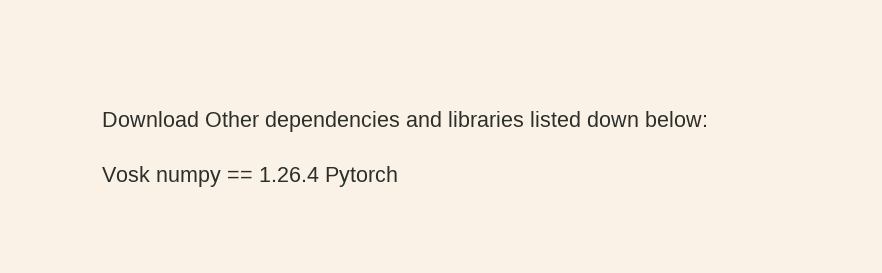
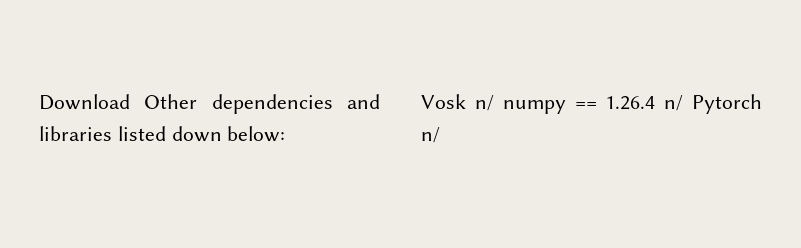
(150, 174) none -> [474,95,494,111] n/
[325,166,398,187] Pytorch -> [664,94,762,114] [421,127,440,143] n/ Pytorch n/

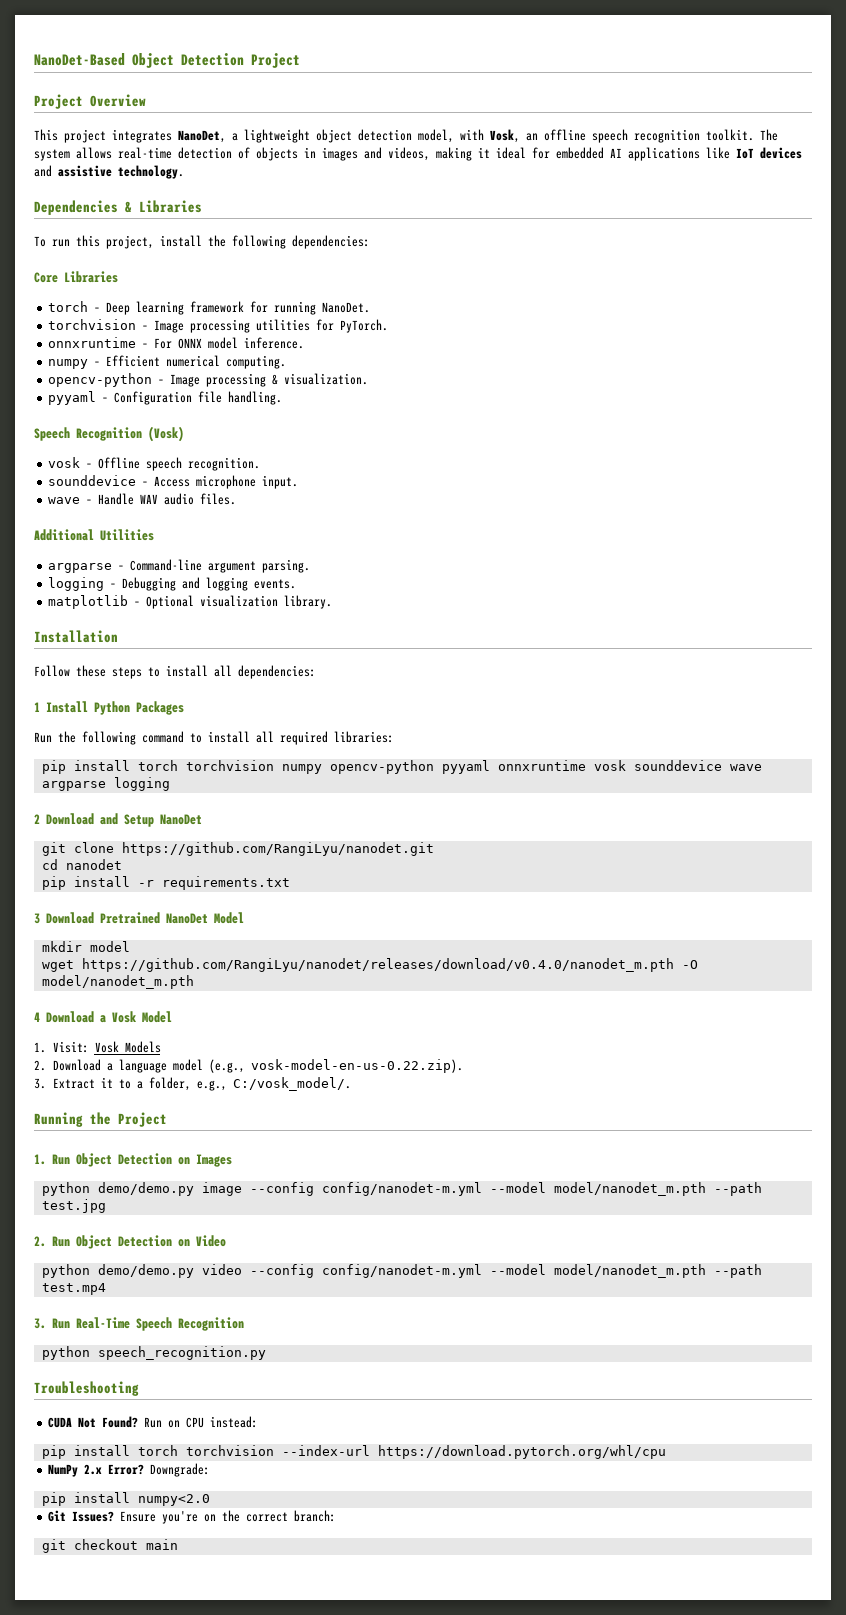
[39,94,380,114] [39,126,286,142] [421,94,762,114] [421,127,440,143] Download Other dependencies and libraries listed down below: // Vosk n/ numpy == 1.26.4 n/ Pytorch n/ -> [34,53,300,68] [34,94,146,109] [34,129,778,143] [34,147,802,161] [34,165,184,179] [34,200,202,215] [34,235,370,249] [34,271,118,283] [48,301,371,315] [48,319,389,333] [48,337,305,349] [48,355,287,369] [48,373,369,387] [48,391,283,405] [34,426,184,442] [48,457,261,471] [48,475,299,489] [48,493,237,505] [34,529,154,541] [48,559,311,573] [48,577,297,591] [48,595,333,609] [34,630,118,643] [34,665,316,679] [34,701,184,715] [34,731,394,745] [41,760,762,774] [41,777,170,791] [34,813,202,827] [41,842,434,856] [41,859,122,870] [41,876,290,890] [34,912,244,924] [41,941,130,952] [41,958,698,972] [41,975,194,989] [34,1011,172,1023] [34,1041,161,1053] [34,1059,463,1073] [34,1077,351,1091] [34,1112,167,1127] [34,1153,232,1167] [41,1182,762,1196] [41,1199,106,1213] [34,1235,226,1249] [41,1264,762,1278] [41,1283,106,1295] [34,1317,244,1331] [41,1346,266,1360] [34,1381,139,1396] [48,1416,259,1428] [41,1445,666,1459] [48,1463,211,1477] [41,1492,210,1506] [48,1510,337,1524] [41,1539,178,1553] NanoDet-Based Object Detection Project // Project Overview // This project integrates NanoDet, a lightweight object detection model, with Vosk, an offline speech recognition toolkit. The system allows real-time detection of objects in images and videos, making it ideal for embedded AI applications like IoT devices and assistive technology. // Dependencies & Libraries // To run this project, install the following dependencies: // Core Libraries // torch – Deep learning framework for running NanoDet. // torchvision – Image processing utilities for PyTorch. // onnxruntime – For ONNX model inference. // numpy – Efficient numerical computing. // opencv-python – Image processing & visualization. // pyyaml – Configuration file handling. // Speech Recognition (Vosk) // vosk – Offline speech recognition. // sounddevice – Access microphone input. // wave – Handle WAV audio files. // Additional Utilities // argparse – Command-line argument parsing. // logging – Debugging and logging events. // matplotlib – Optional visualization library. // Installation // Follow these steps to install all dependencies: // 1 Install Python Packages // Run the following command to install all required libraries: // pip install torch torchvision numpy opencv-python pyyaml onnxruntime vosk sounddevice wave argparse logging // 2 Download and Setup NanoDet // git clone https://github.com/RangiLyu/nanodet.git // cd nanodet // pip install -r requirements.txt // 3 Download Pretrained NanoDet Model // mkdir model // wget https://github.com/RangiLyu/nanodet/releases/download/v0.4.0/nanodet_m.pth -O model/nanodet_m.pth // 4 Download a Vosk Model // 1. Visit: Vosk Models // 2. Download a language model (e.g., vosk-model-en-us-0.22.zip). // 3. Extract it to a folder, e.g., C:/vosk_model/. // Running the Project // 1. Run Object Detection on Images // python demo/demo.py image --config config/nanodet-m.yml --model model/nanodet_m.pth --path test.jpg // 2. Run Object Detection on Video // python demo/demo.py video --config config/nanodet-m.yml --model model/nanodet_m.pth --path test.mp4 // 3. Run Real-Time Speech Recognition // python speech_recognition.py // Troubleshooting // CUDA Not Found? Run on CPU instead: // pip install torch torchvision --index-url https://download.pytorch.org/whl/cpu // NumPy 2.x Error? Downgrade: // pip install numpy<2.0 // Git Issues? Ensure you're on the correct branch: // git checkout main

